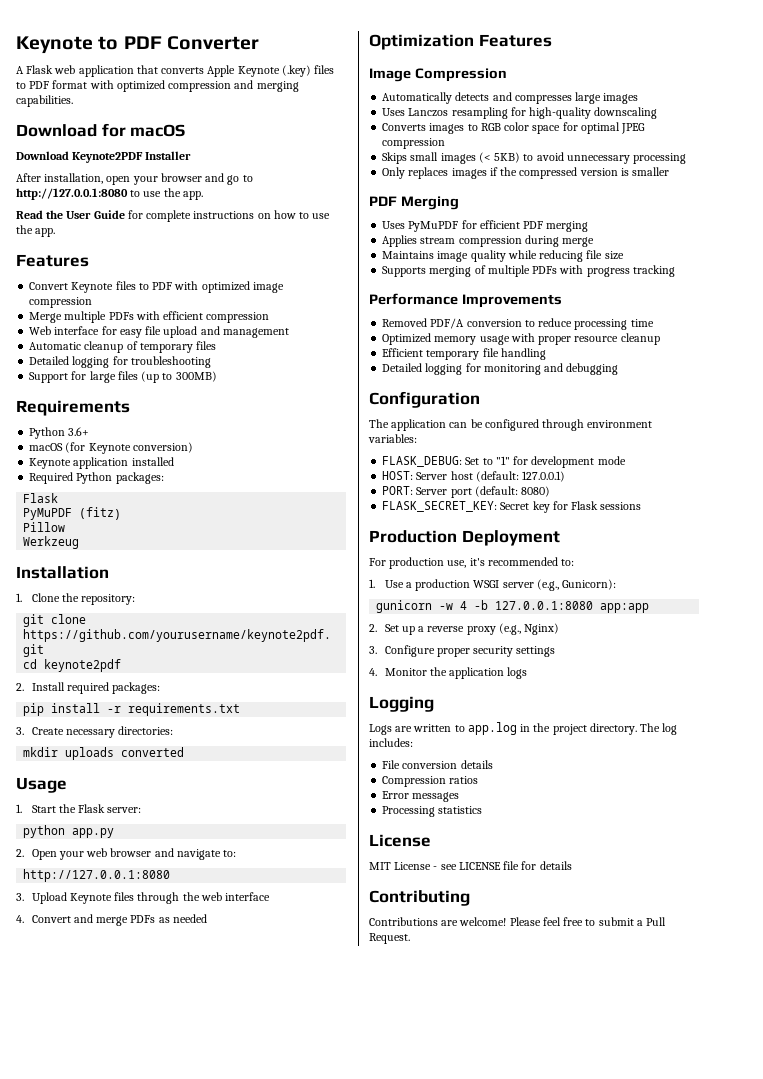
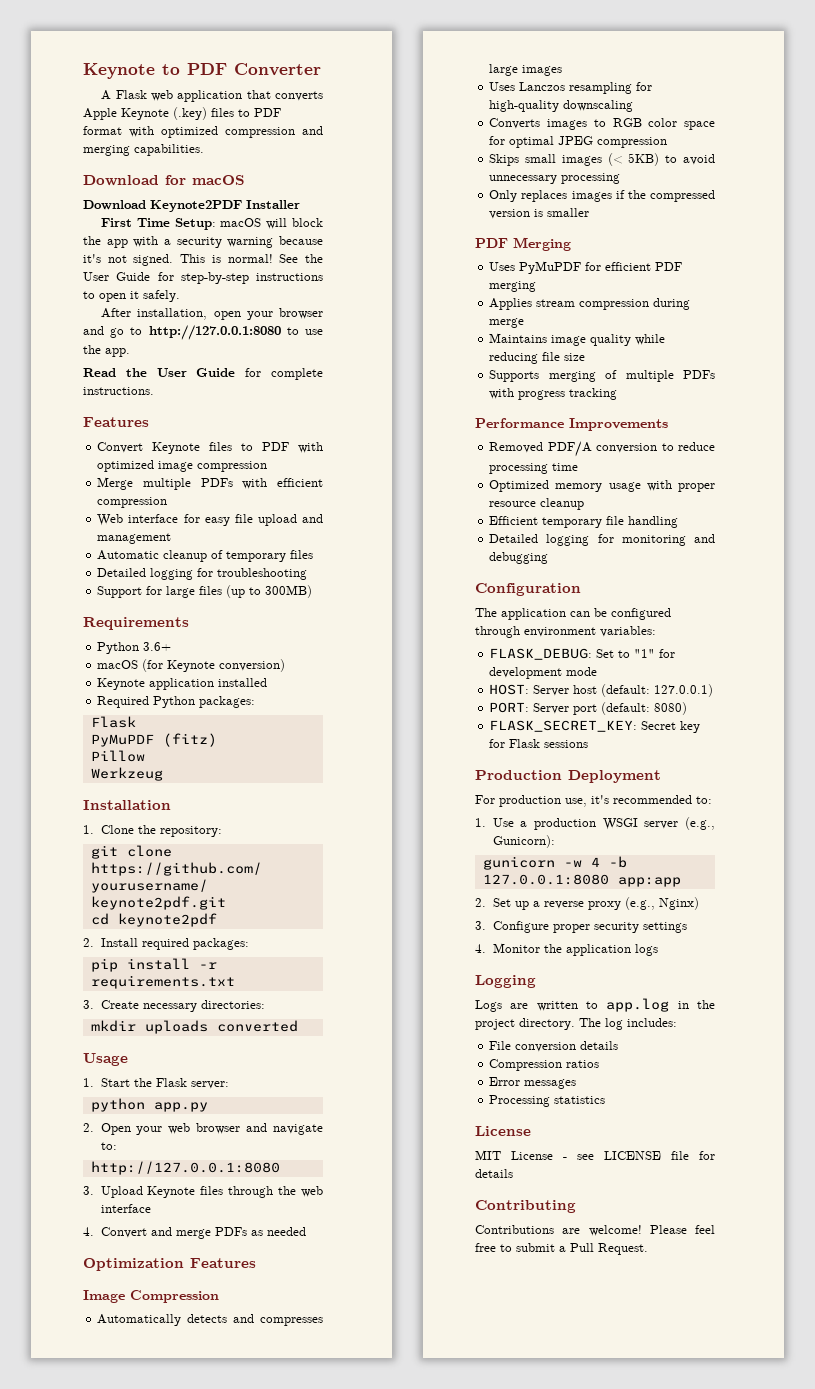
(192, 155) none -> [101,218,323,230] [83,236,323,248] [83,254,323,266] [83,272,323,284] [83,290,180,302] // First Time Setup: macOS will block the app with a security warning because it's not signed. This is normal! See the User Guide for step-by-step instructions to open it safely.
[193,210,331,219] [16,225,56,237] instructions on how to use the app. -> [83,387,154,395] instructions.

